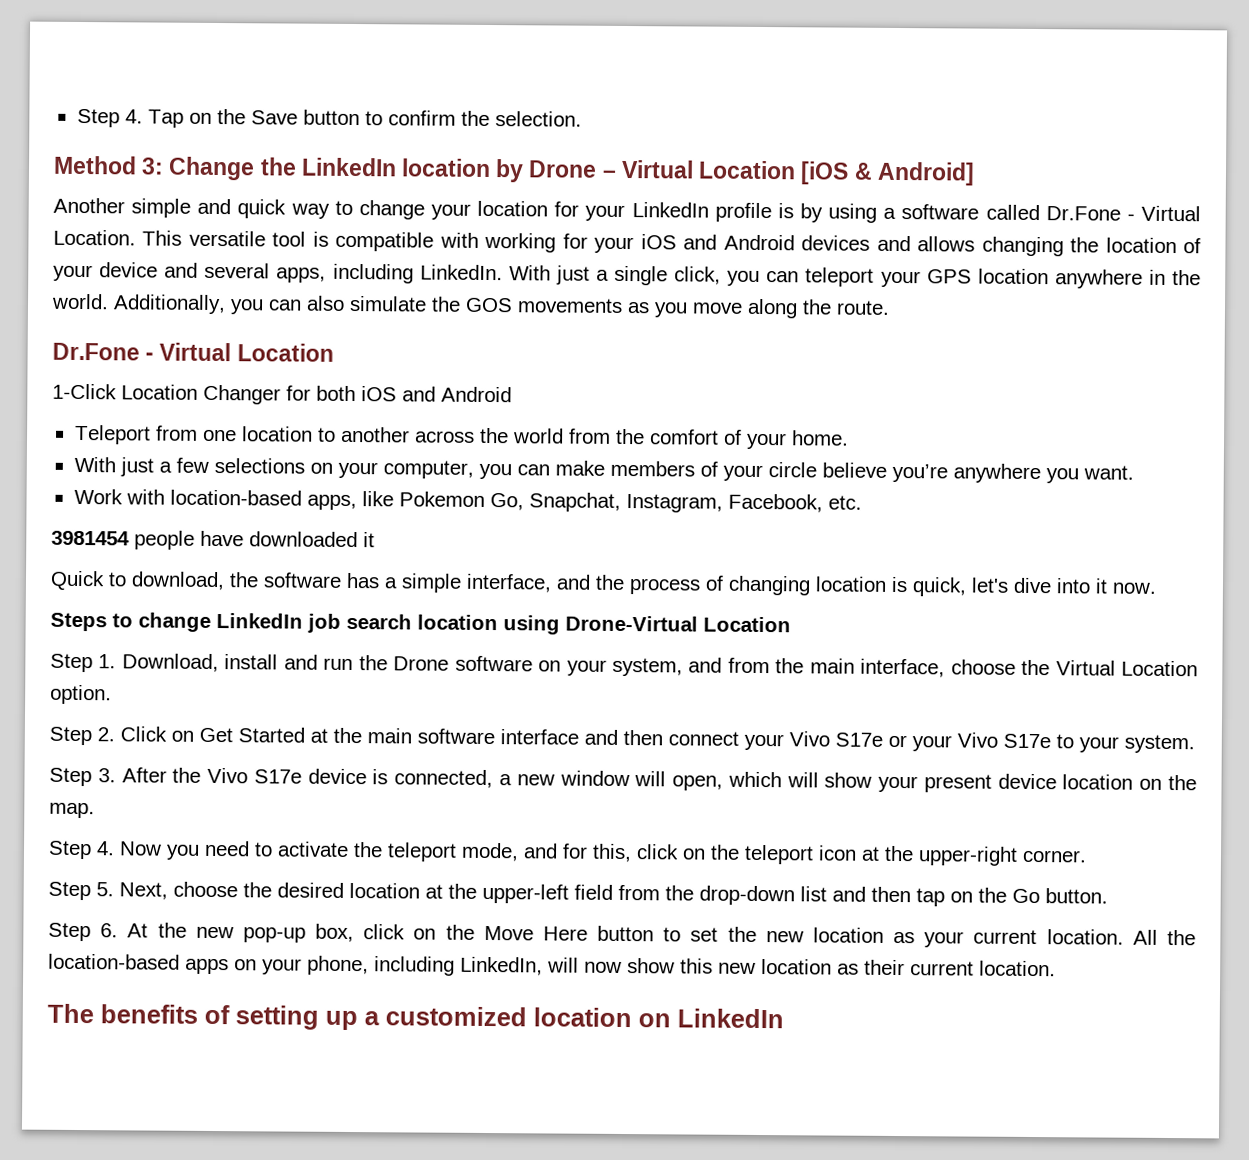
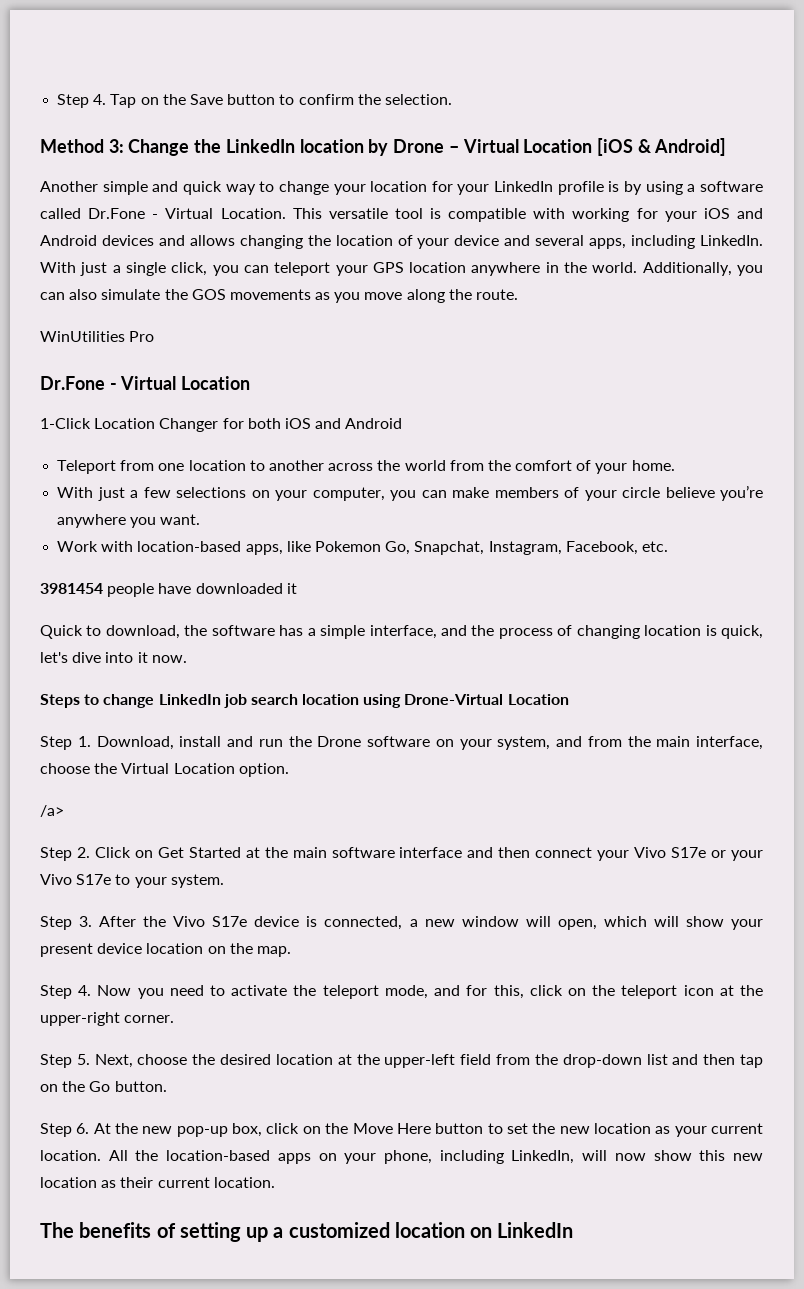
(890, 307) none -> [40,331,155,342] // WinUtilities Pro
(112, 694) none -> [40,805,64,817] // /a>

